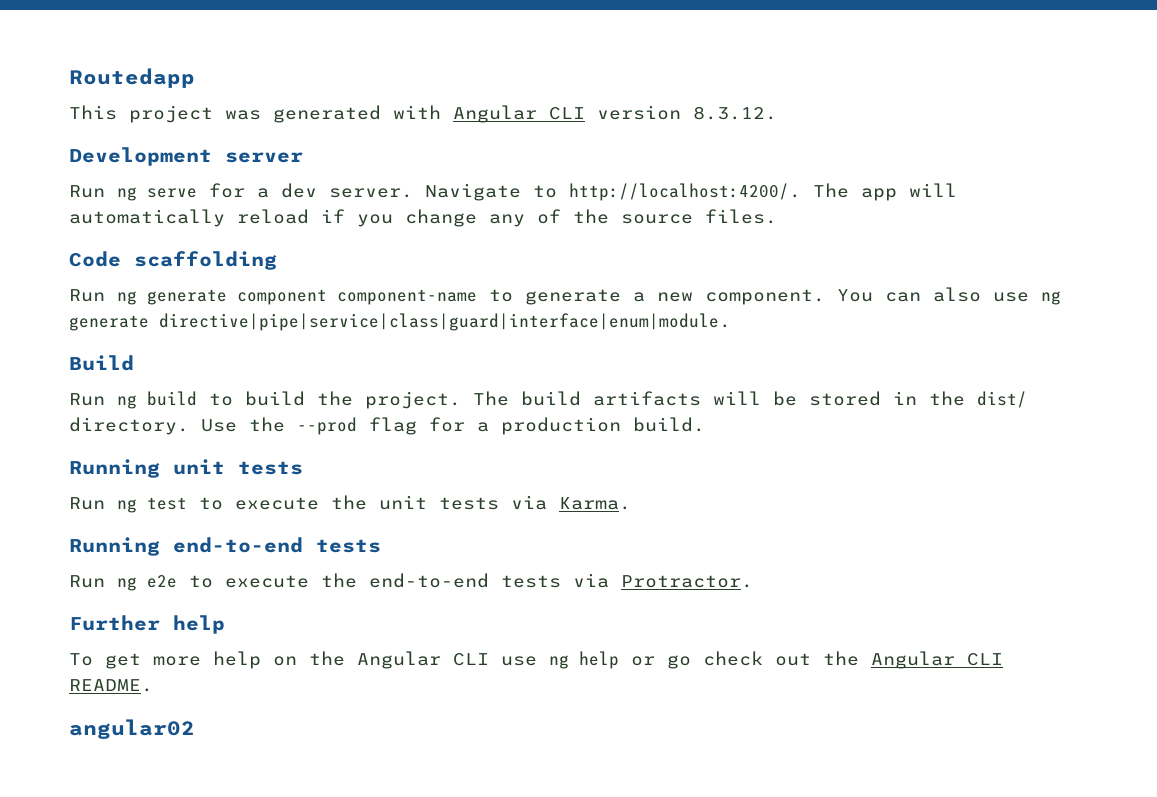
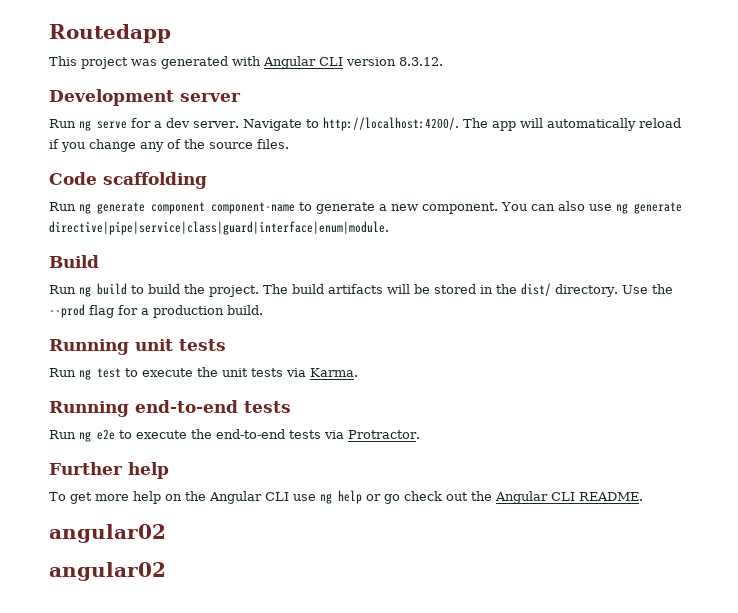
(195, 729) none -> [49,562,166,581] // angular02

